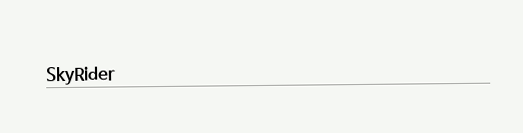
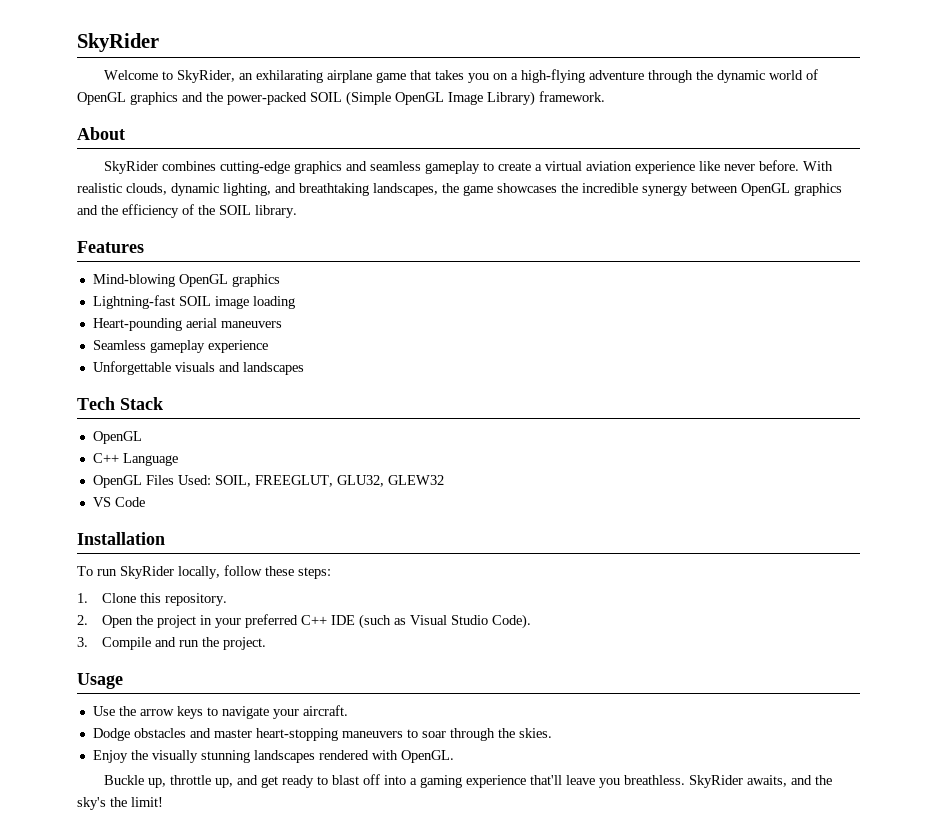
[45,66,116,86] SkyRider -> [77,33,159,52] [103,69,818,83] [77,91,605,106] [77,127,125,140] [103,160,833,174] [77,183,842,196] [77,204,297,218] [77,241,144,253] [92,274,280,287] [92,295,295,309] [92,318,282,331] [92,340,268,353] [92,361,304,375] [77,397,163,410] [92,431,142,444] [92,453,178,466] [92,475,444,488] [92,497,145,507] [77,532,165,545] [77,565,331,579] [77,593,228,606] [77,614,532,629] [77,637,267,650] [77,673,123,689] [92,705,348,719] [92,728,552,741] [92,750,454,763] [103,774,832,788] [77,797,163,810] SkyRider // Welcome to SkyRider, an exhilarating airplane game that takes you on a high-flying adventure through the dynamic world of OpenGL graphics and the power-packed SOIL (Simple OpenGL Image Library) framework. // About // SkyRider combines cutting-edge graphics and seamless gameplay to create a virtual aviation experience like never before. With realistic clouds, dynamic lighting, and breathtaking landscapes, the game showcases the incredible synergy between OpenGL graphics and the efficiency of the SOIL library. // Features // Mind-blowing OpenGL graphics // Lightning-fast SOIL image loading // Heart-pounding aerial maneuvers // Seamless gameplay experience // Unforgettable visuals and landscapes // Tech Stack // OpenGL // C++ Language // OpenGL Files Used: SOIL, FREEGLUT, GLU32, GLEW32 // VS Code // Installation // To run SkyRider locally, follow these steps: // 1. Clone this repository. // 2. Open the project in your preferred C++ IDE (such as Visual Studio Code). // 3. Compile and run the project. // Usage // Use the arrow keys to navigate your aircraft. // Dodge obstacles and master heart-stopping maneuvers to soar through the skies. // Enjoy the visually stunning landscapes rendered with OpenGL. // Buckle up, throttle up, and get ready to blast off into a gaming experience that'll leave you breathless. SkyRider awaits, and the sky's the limit!

